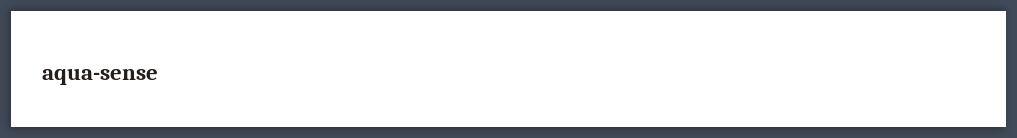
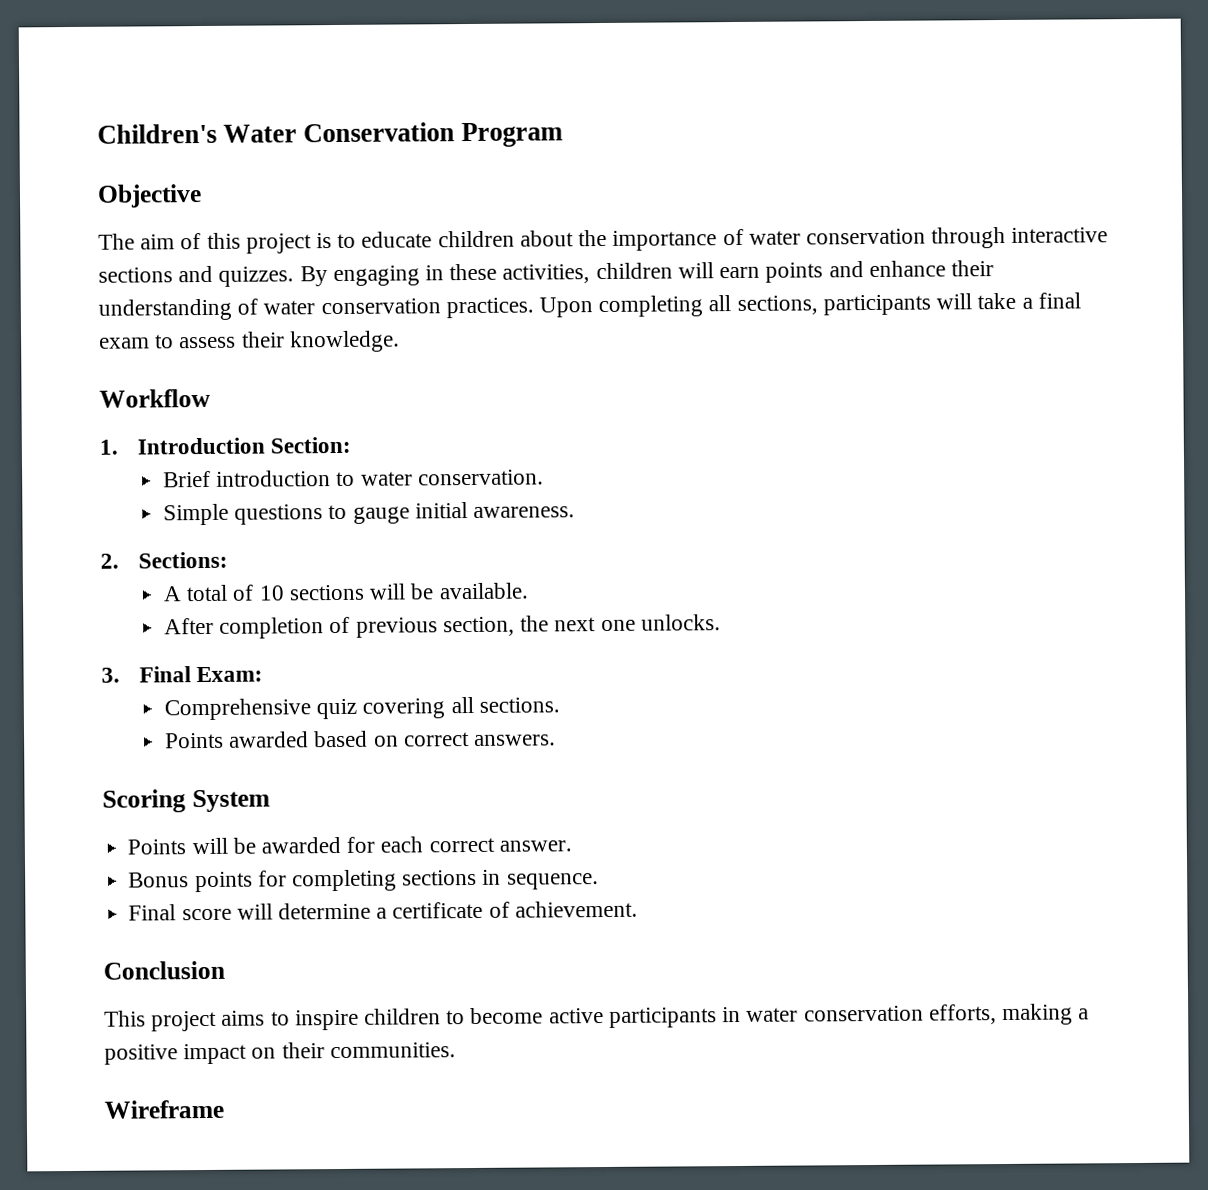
[42,68,158,85] aqua-sense -> [97,122,564,148] [97,184,202,208] [98,226,1109,254] [98,260,994,287] [98,292,1081,321] [99,330,400,353] [99,388,211,408] [99,436,351,455] [163,469,544,488] [163,502,576,526] [100,551,228,569] [163,582,529,602] [164,614,721,639] [101,666,263,683] [164,696,560,721] [165,730,557,749] [102,789,270,813] [127,836,572,855] [128,869,599,893] [128,900,638,921] [103,960,225,980] [104,1003,1090,1032] [104,1042,456,1065] [104,1099,224,1119] Children's Water Conservation Program // Objective // The aim of this project is to educate children about the importance of water conservation through interactive sections and quizzes. By engaging in these activities, children will earn points and enhance their understanding of water conservation practices. Upon completing all sections, participants will take a final exam to assess their knowledge. // Workflow // 1. Introduction Section: // Brief introduction to water conservation. // Simple questions to gauge initial awareness. // 2. Sections: // A total of 10 sections will be available. // After completion of previous section, the next one unlocks. // 3. Final Exam: // Comprehensive quiz covering all sections. // Points awarded based on correct answers. // Scoring System // Points will be awarded for each correct answer. // Bonus points for completing sections in sequence. // Final score will determine a certificate of achievement. // Conclusion // This project aims to inspire children to become active participants in water conservation efforts, making a positive impact on their communities. // Wireframe

